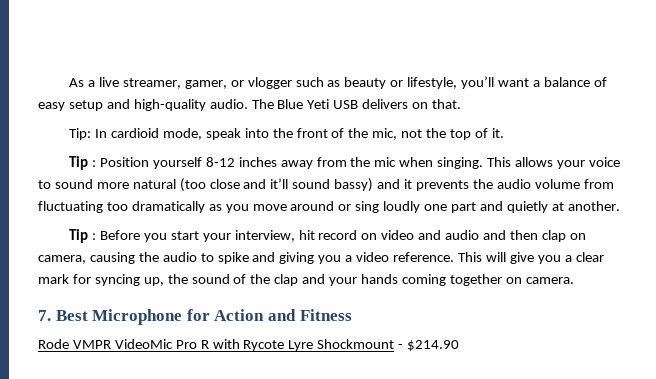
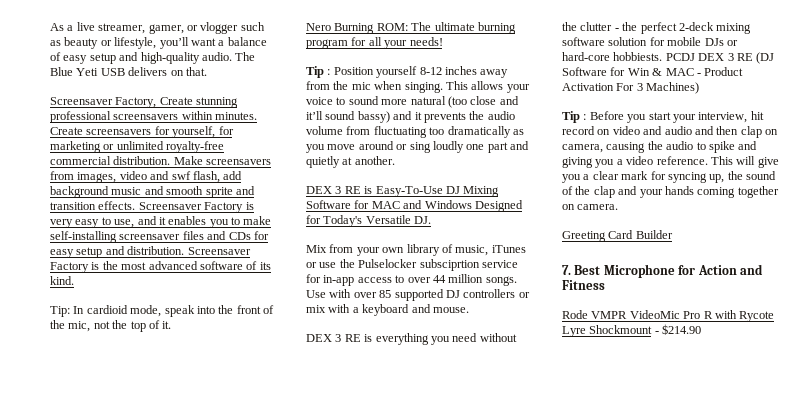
(462, 104) none -> [50,97,239,108] [50,111,258,123] [50,126,234,138] [50,141,225,153] [50,156,272,165] [50,171,243,183] [50,186,255,198] [50,201,254,213] [50,216,272,228] [50,231,269,243] [50,246,251,258] [50,261,271,273] [50,276,74,285] // Screensaver Factory, Create stunning professional screensavers within minutes. Create screensavers for yourself, for marketing or unlimited royalty-free commercial distribution. Make screensavers from images, video and swf flash, add background music and smooth sprite and transition effects. Screensaver Factory is very easy to use, and it enables you to make self-installing screensaver files and CDs for easy setup and distribution. Screensaver Factory is the most advanced software of its kind.
(504, 133) none -> [306,22,516,34] [306,37,443,49] // Nero Burning ROM: The ultimate burning program for all your needs!
(620, 206) none -> [306,186,500,197] [306,200,523,212] [306,215,432,227] [306,244,526,256] [306,259,518,271] [306,274,517,286] [306,289,530,301] [306,304,469,316] [306,333,517,345] [562,22,752,34] [562,37,738,46] [562,52,775,64] [562,67,744,76] [562,82,700,94] // DEX 3 RE is Easy-To-Use DJ Mixing Software for MAC and Windows Designed for Today's Versatile DJ. // Mix from your own library of music, iTunes or use the Pulselocker subsciprtion service for in-app access to over 44 million songs. Use with over 85 supported DJ controllers or mix with a keyboard and mouse. // DEX 3 RE is everything you need without the clutter - the perfect 2-deck mixing software solution for mobile DJs or hard-core hobbiests. PCDJ DEX 3 RE (DJ Software for Win & MAC - Product Activation For 3 Machines)
(574, 280) none -> [562,230,673,242] // Greeting Card Builder

